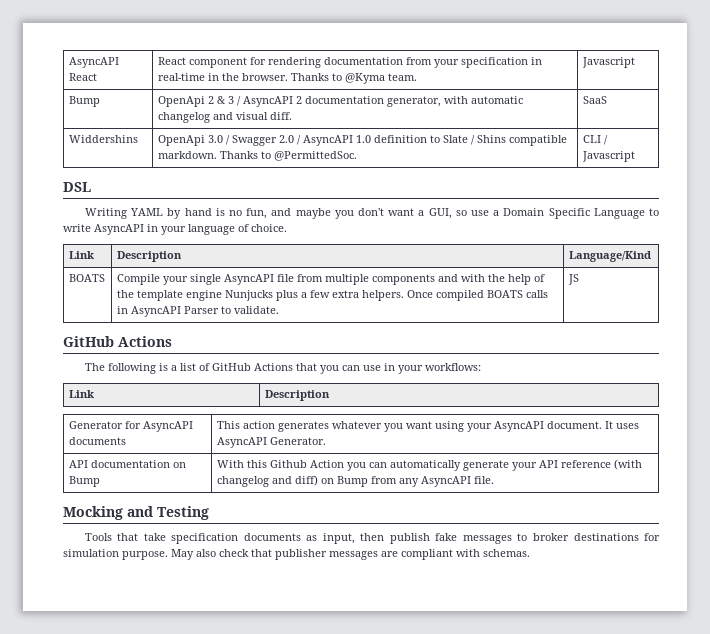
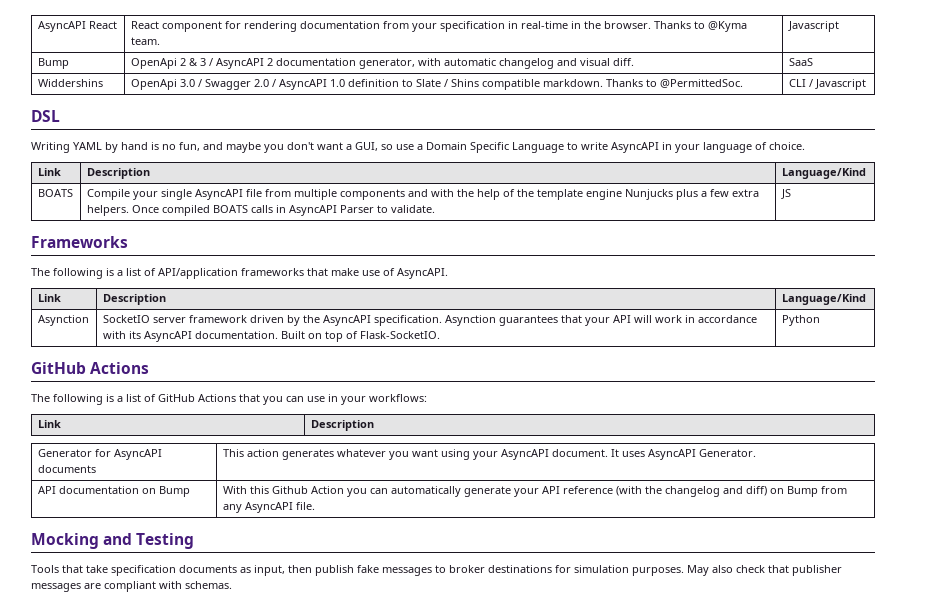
(579, 279) none -> [31,236,128,248] [31,268,448,279] [37,294,61,302] [102,294,166,305] [781,294,866,305] [37,315,89,326] [102,315,757,326] [102,331,440,342] [781,315,820,326] // Frameworks // The following is a list of API/application frameworks that make use of AsyncAPI. // Link | Description | Language/Kind // Asynction | SocketIO server framework driven by the AsyncAPI specification. Asynction guarantees that your API will work in accordance with its AsyncAPI documentation. Built on top of Flask-SocketIO. | Python
(642, 464) none -> [644,486,662,494] the
[122,551,168,560] purpose. -> [632,567,684,576] purposes.

